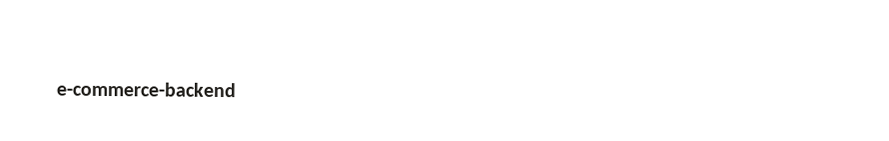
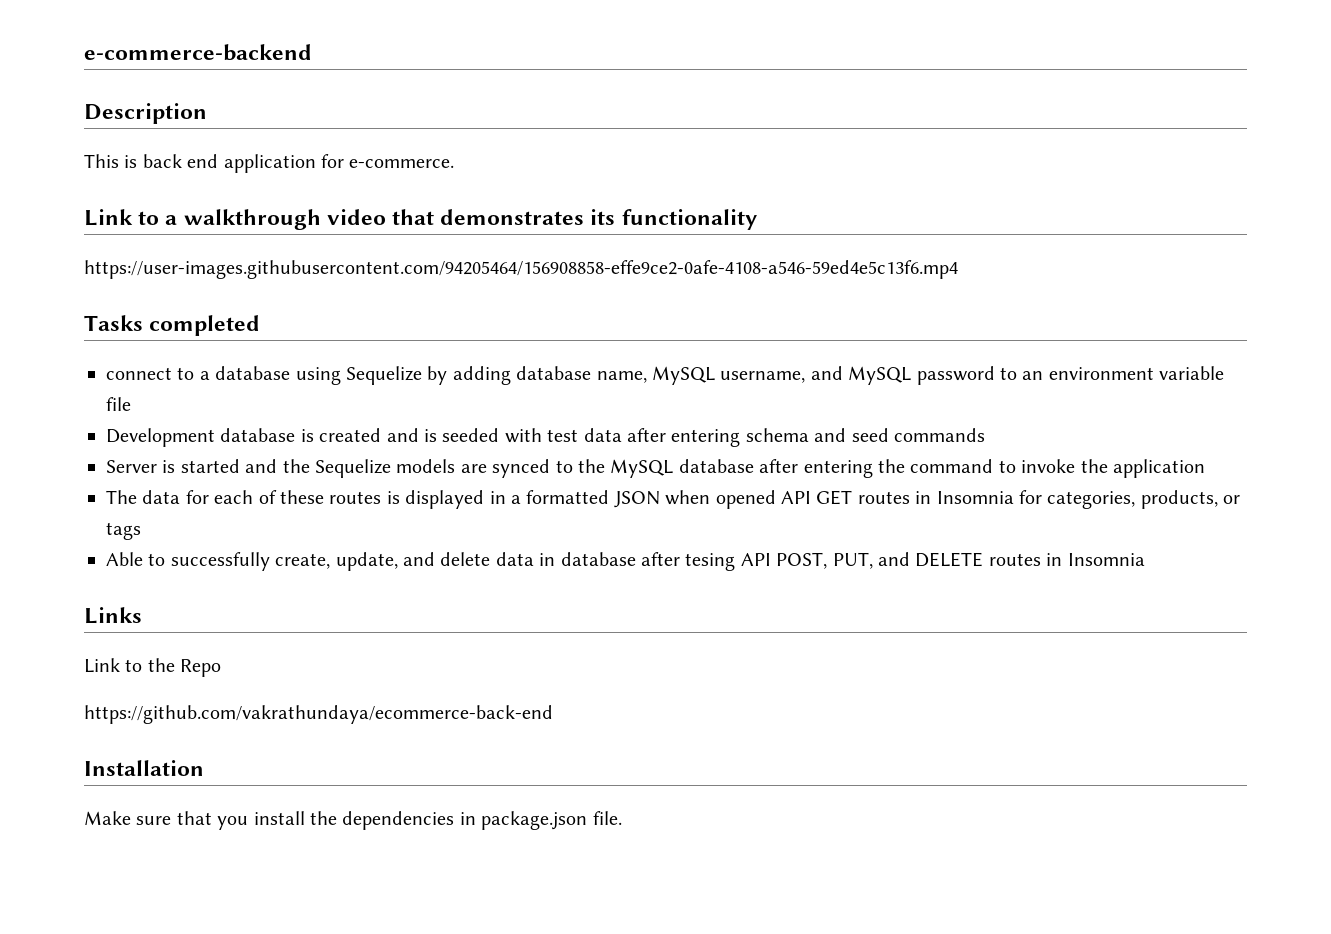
(236, 89) none -> [84,103,207,124] [84,154,455,173] [84,209,757,230] [84,260,958,279] [84,315,261,336] [106,366,1225,385] [106,397,131,411] [106,428,985,447] [106,459,1205,478] [106,490,1241,509] [106,522,141,540] [106,552,1145,571] [84,607,142,624] [84,658,222,677] [84,705,553,724] [84,760,204,776] [84,811,622,830] // Description // This is back end application for e-commerce. // Link to a walkthrough video that demonstrates its functionality // https://user-images.githubusercontent.com/94205464/156908858-effe9ce2-0afe-4108-a546-59ed4e5c13f6.mp4 // Tasks completed // connect to a database using Sequelize by adding database name, MySQL username, and MySQL password to an environment variable file // Development database is created and is seeded with test data after entering schema and seed commands // Server is started and the Sequelize models are synced to the MySQL database after entering the command to invoke the application // The data for each of these routes is displayed in a formatted JSON when opened API GET routes in Insomnia for categories, products, or tags // Able to successfully create, update, and delete data in database after tesing API POST, PUT, and DELETE routes in Insomnia // Links // Link to the Repo // https://github.com/vakrathundaya/ecommerce-back-end // Installation // Make sure that you install the dependencies in package.json file.

